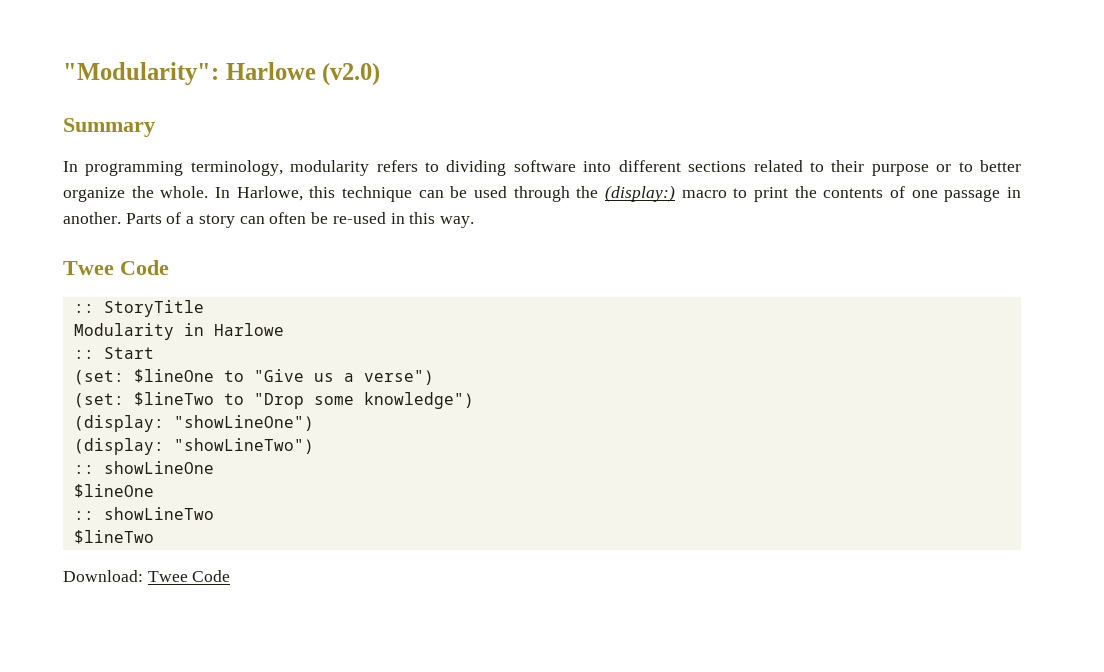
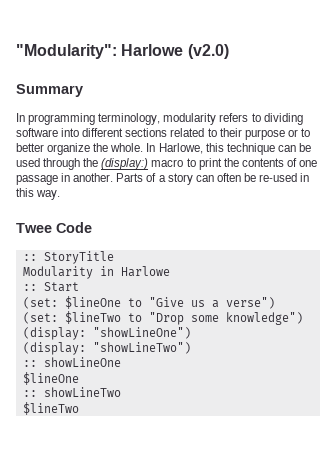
[63,570,231,582] // Download: Twee Code -> (79, 408) none

